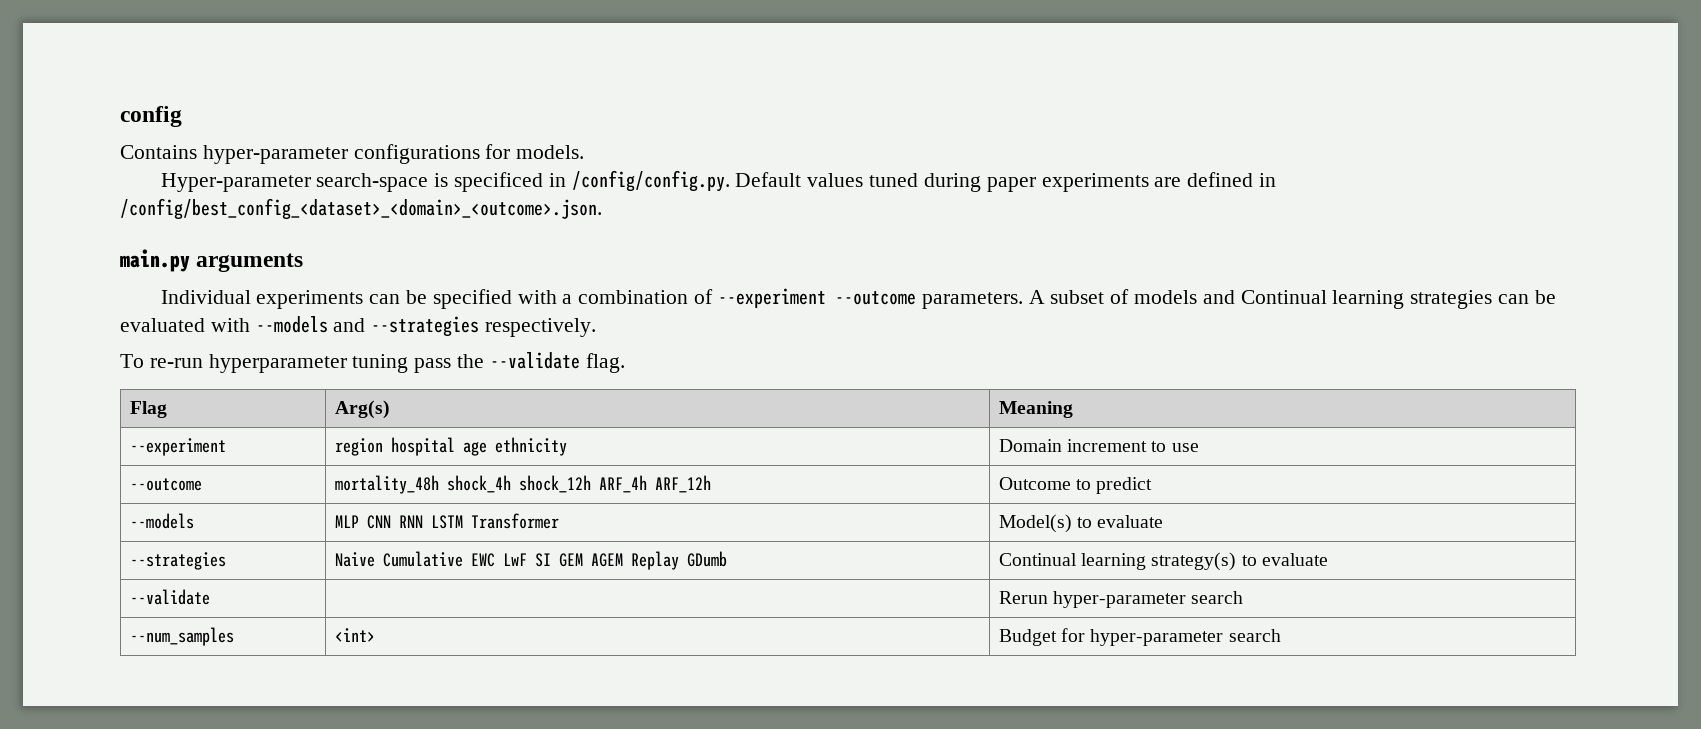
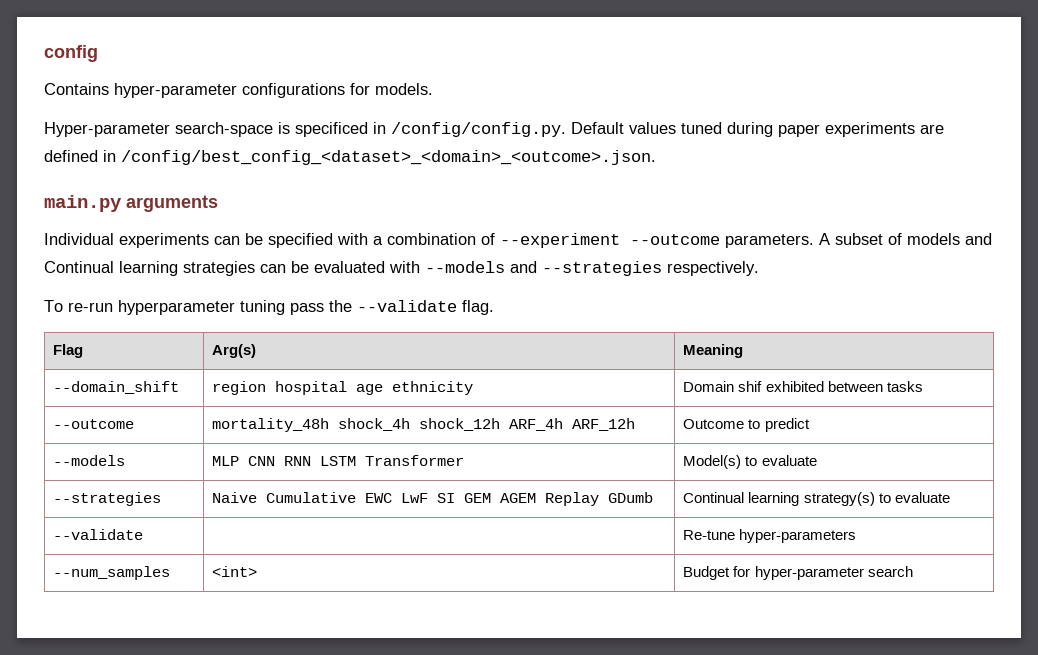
[129,438,226,456] --experiment -> [53,381,180,394] --domain_shift
[1067,439,1199,452] increment to use -> [738,381,923,392] shif exhibited between tasks
[998,591,1244,608] Rerun hyper-parameter search -> [683,529,857,543] Re-tune hyper-parameters

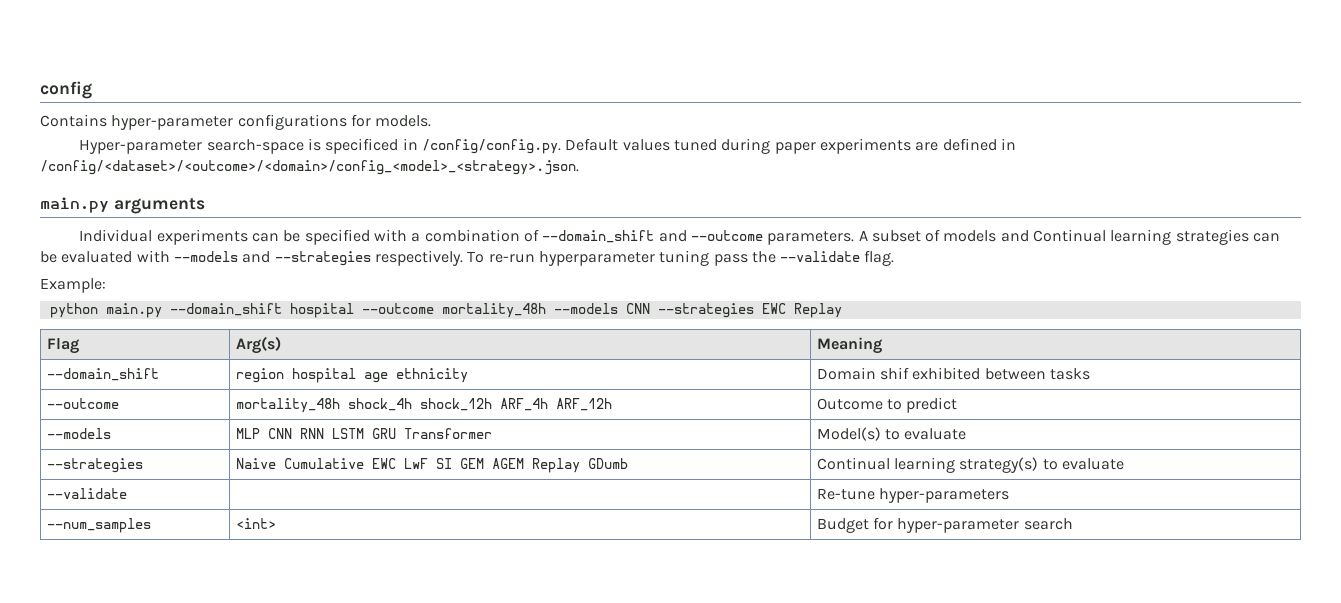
[121,150,656,165] /config/best_config_<dataset>_<domain>_<outcome>.json. -> [40,160,579,175] /config/<dataset>/<outcome>/<domain>/config_<model>_<strategy>.json.
[500,233,620,248] --experiment -> [542,230,687,243] --domain_shift and
(759, 268) // -> (463, 258) none
(494, 307) none -> [40,278,106,293] [49,303,842,318] // Example: // python main.py --domain_shift hospital --outcome mortality_48h --models CNN --strategies EWC Replay
(357, 461) none -> [371,428,396,439] GRU

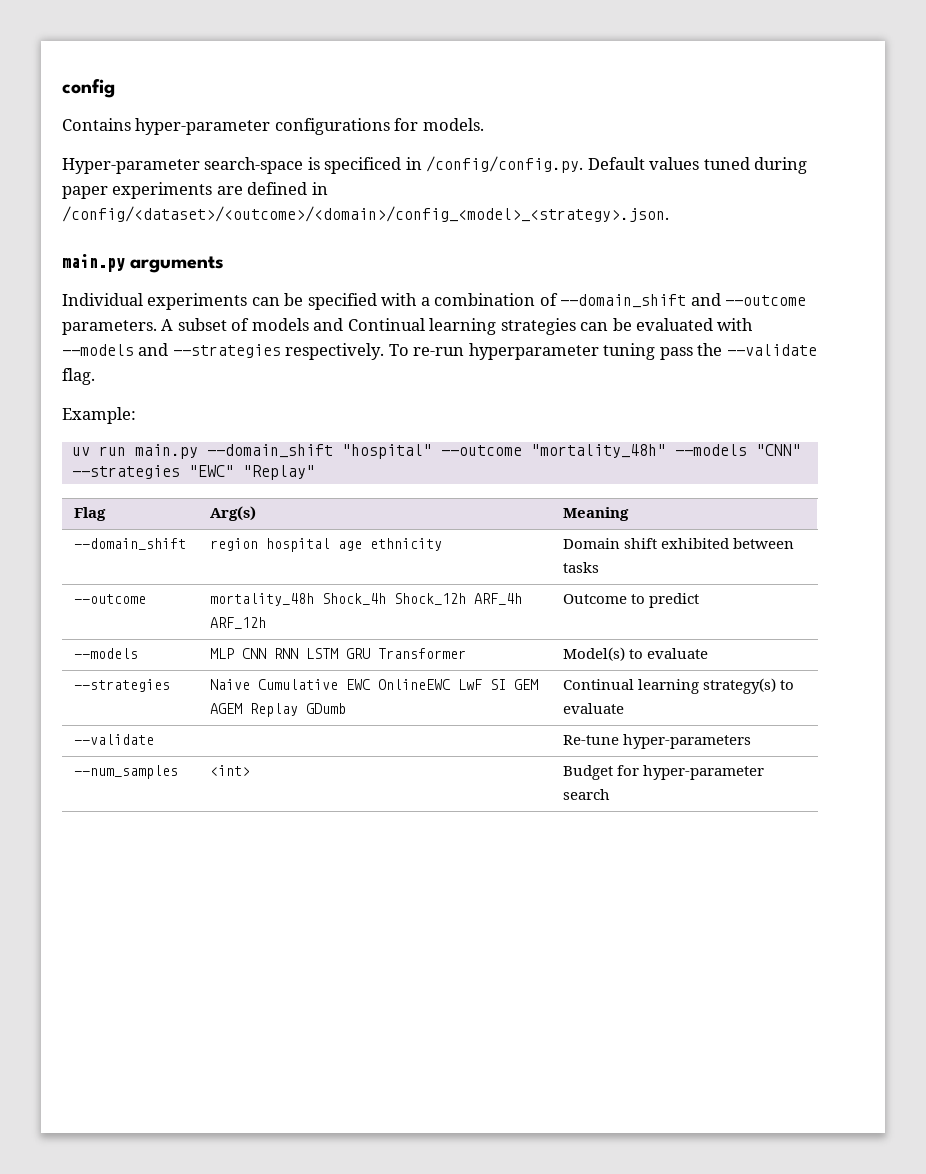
[49,303,842,318] python main.py --domain_shift hospital --outcome mortality_48h --models CNN --strategies EWC Replay -> [71,444,801,459] [71,465,315,480] uv run main.py --domain_shift "hospital" --outcome "mortality_48h" --models "CNN" --strategies "EWC" "Replay"
[880,367,910,380] shif -> [623,538,657,549] shift
[347,398,492,411] shock_4h shock_12h -> [321,593,466,605] Shock_4h Shock_12h
(396, 463) none -> [377,679,451,690] OnlineEWC

